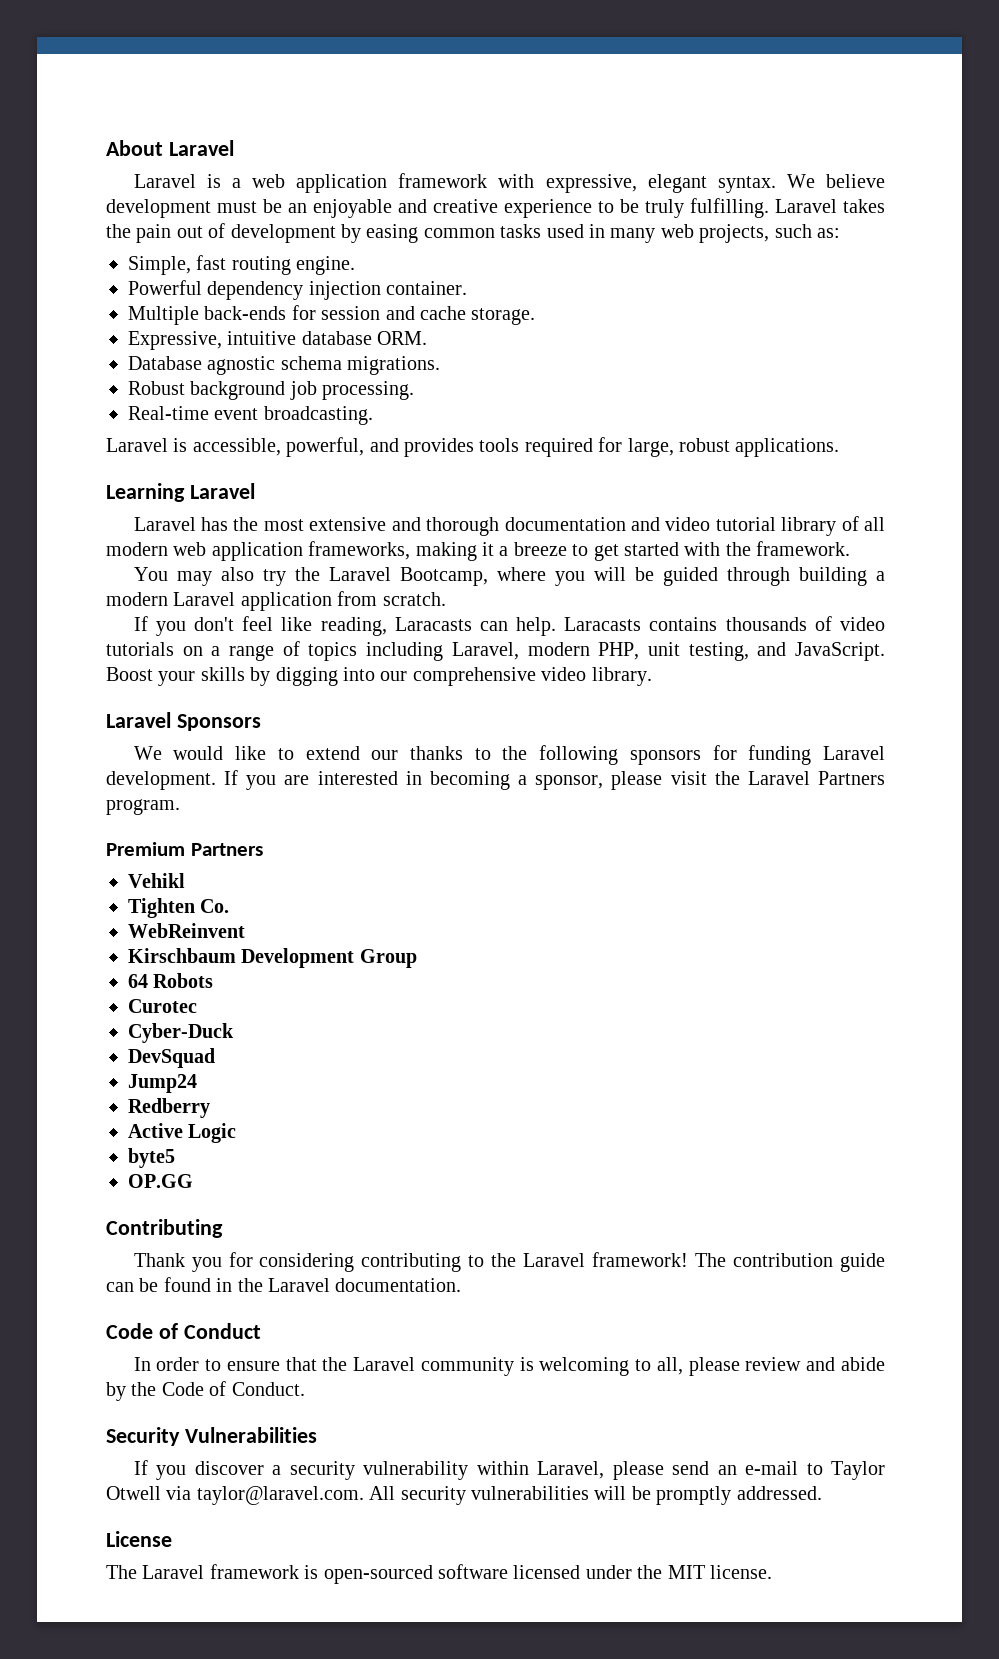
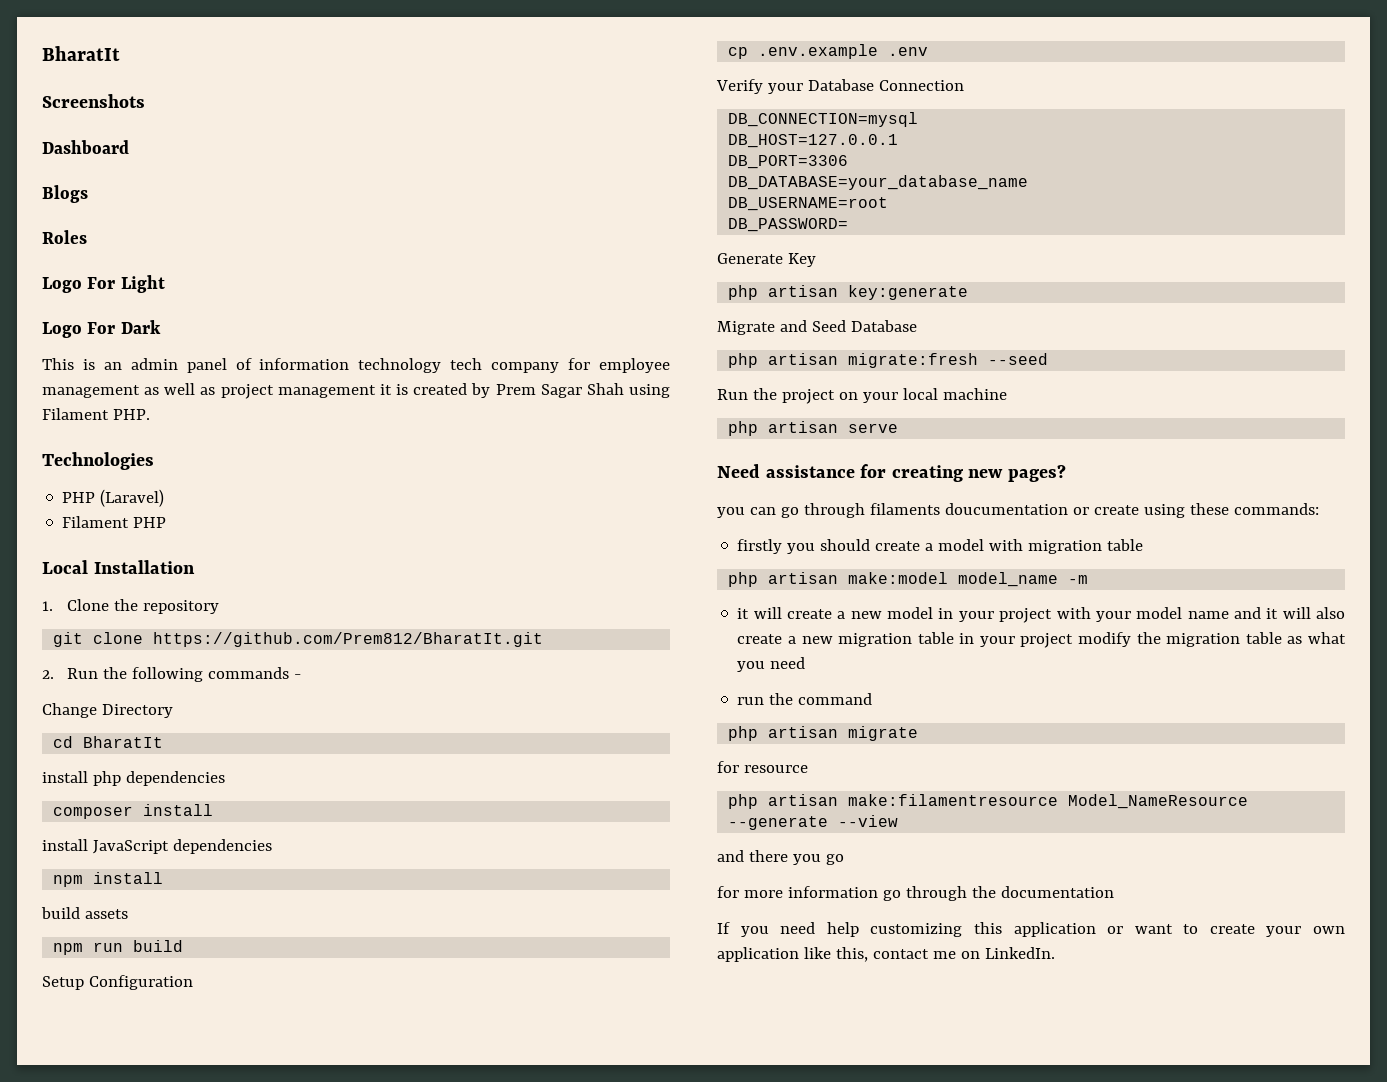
[106,140,234,156] [133,173,885,193] [106,198,885,218] [106,223,840,243] [128,255,356,275] [128,280,468,300] [128,305,536,325] [128,331,428,350] [128,356,441,375] [128,381,415,400] [128,406,373,425] [106,437,840,457] [106,483,255,502] [133,516,885,536] [106,541,851,561] [133,567,885,586] [106,591,446,611] [133,616,885,636] [106,641,886,661] [106,667,652,686] [106,712,261,731] [133,745,886,765] [106,770,885,790] [106,799,180,815] [106,842,263,856] [128,873,185,888] [128,898,230,918] [128,923,245,938] [128,948,417,968] [128,973,214,988] [128,999,197,1013] [128,1023,234,1043] [128,1048,215,1068] [128,1074,197,1093] [128,1098,210,1118] [128,1123,237,1143] [128,1148,175,1168] [128,1174,193,1188] [106,1219,223,1238] [133,1252,886,1272] [106,1277,462,1292] [106,1323,261,1339] [133,1357,885,1376] [106,1381,305,1401] [106,1427,317,1446] [133,1460,885,1480] [106,1486,822,1505] [106,1531,172,1547] [106,1564,772,1584] About Laravel // Laravel is a web application framework with expressive, elegant syntax. We believe development must be an enjoyable and creative experience to be truly fulfilling. Laravel takes the pain out of development by easing common tasks used in many web projects, such as: // Simple, fast routing engine. // Powerful dependency injection container. // Multiple back-ends for session and cache storage. // Expressive, intuitive database ORM. // Database agnostic schema migrations. // Robust background job processing. // Real-time event broadcasting. // Laravel is accessible, powerful, and provides tools required for large, robust applications. // Learning Laravel // Laravel has the most extensive and thorough documentation and video tutorial library of all modern web application frameworks, making it a breeze to get started with the framework. // You may also try the Laravel Bootcamp, where you will be guided through building a modern Laravel application from scratch. // If you don't feel like reading, Laracasts can help. Laracasts contains thousands of video tutorials on a range of topics including Laravel, modern PHP, unit testing, and JavaScript. Boost your skills by digging into our comprehensive video library. // Laravel Sponsors // We would like to extend our thanks to the following sponsors for funding Laravel development. If you are interested in becoming a sponsor, please visit the Laravel Partners program. // Premium Partners // Vehikl // Tighten Co. // WebReinvent // Kirschbaum Development Group // 64 Robots // Curotec // Cyber-Duck // DevSquad // Jump24 // Redberry // Active Logic // byte5 // OP.GG // Contributing // Thank you for considering contributing to the Laravel framework! The contribution guide can be found in the Laravel documentation. // Code of Conduct // In order to ensure that the Laravel community is welcoming to all, please review and abide by the Code of Conduct. // Security Vulnerabilities // If you discover a security vulnerability within Laravel, please send an e-mail to Taylor Otwell via taylor@laravel.com. All security vulnerabilities will be promptly addressed. // License // The Laravel framework is open-sourced software licensed under the MIT license. -> [42,46,120,61] [42,94,145,108] [42,140,129,154] [42,185,88,203] [42,230,87,244] [42,275,165,293] [42,320,161,338] [42,358,670,373] [42,383,670,399] [42,408,150,420] [42,452,154,470] [62,489,165,507] [62,516,167,528] [42,560,195,574] [42,599,220,614] [53,632,544,647] [42,667,302,682] [42,703,173,718] [53,736,164,748] [42,771,225,786] [53,804,214,819] [42,839,272,854] [53,872,164,887] [41,907,128,919] [53,940,184,955] [42,975,193,990] [728,44,929,59] [716,79,964,94] [728,112,919,127] [728,134,899,148] [728,155,849,169] [728,175,1029,190] [728,197,889,211] [728,218,849,232] [717,253,816,267] [728,285,969,300] [717,320,917,335] [728,353,1049,368] [717,388,1007,404] [728,421,899,436] [717,464,1066,482] [717,503,1319,518] [737,539,1144,554] [728,572,1089,587] [737,607,1345,623] [737,632,1346,648] [737,657,806,672] [737,693,873,705] [728,726,919,741] [717,761,808,773] [728,794,1249,809] [728,815,899,830] [717,850,844,865] [717,886,1114,901] [717,922,1345,937] [717,947,1055,962] BharatIt // Screenshots // Dashboard // Blogs // Roles // Logo For Light // Logo For Dark // This is an admin panel of information technology tech company for employee management as well as project management it is created by Prem Sagar Shah using Filament PHP. // Technologies // PHP (Laravel) // Filament PHP // Local Installation // 1. Clone the repository // git clone https://github.com/Prem812/BharatIt.git // 2. Run the following commands - // Change Directory // cd BharatIt // install php dependencies // composer install // install JavaScript dependencies // npm install // build assets // npm run build // Setup Configuration // cp .env.example .env // Verify your Database Connection // DB_CONNECTION=mysql // DB_HOST=127.0.0.1 // DB_PORT=3306 // DB_DATABASE=your_database_name // DB_USERNAME=root // DB_PASSWORD= // Generate Key // php artisan key:generate // Migrate and Seed Database // php artisan migrate:fresh --seed // Run the project on your local machine // php artisan serve // Need assistance for creating new pages? // you can go through filaments doucumentation or create using these commands: // firstly you should create a model with migration table // php artisan make:model model_name -m // it will create a new model in your project with your model name and it will also create a new migration table in your project modify the migration table as what you need // run the command // php artisan migrate // for resource // php artisan make:filamentresource Model_NameResource --generate --view // and there you go // for more information go through the documentation // If you need help customizing this application or want to create your own application like this, contact me on LinkedIn.

